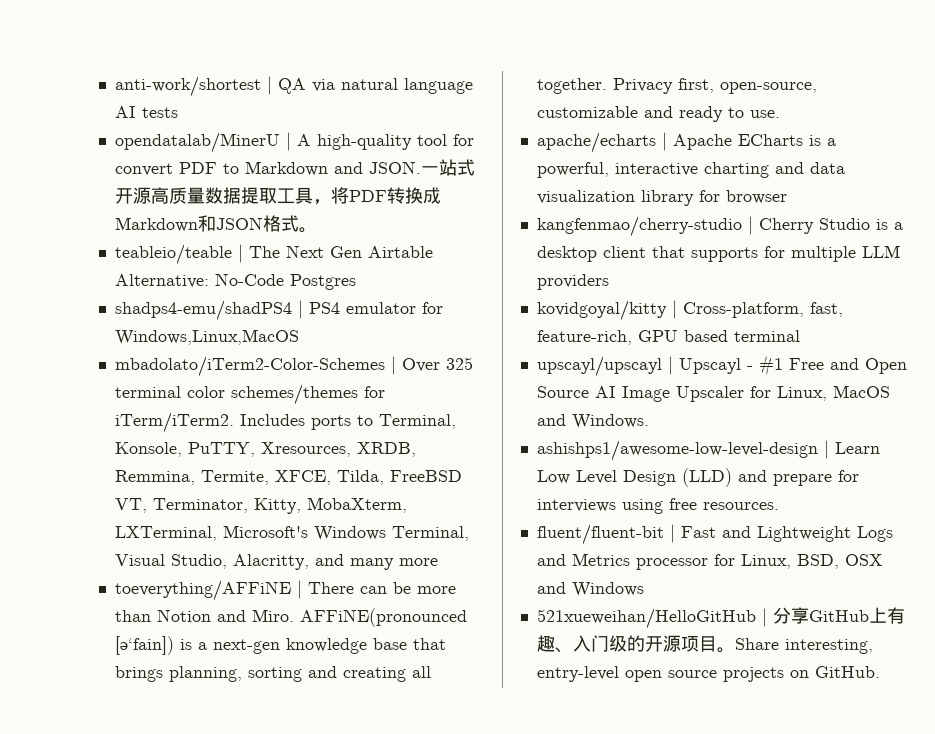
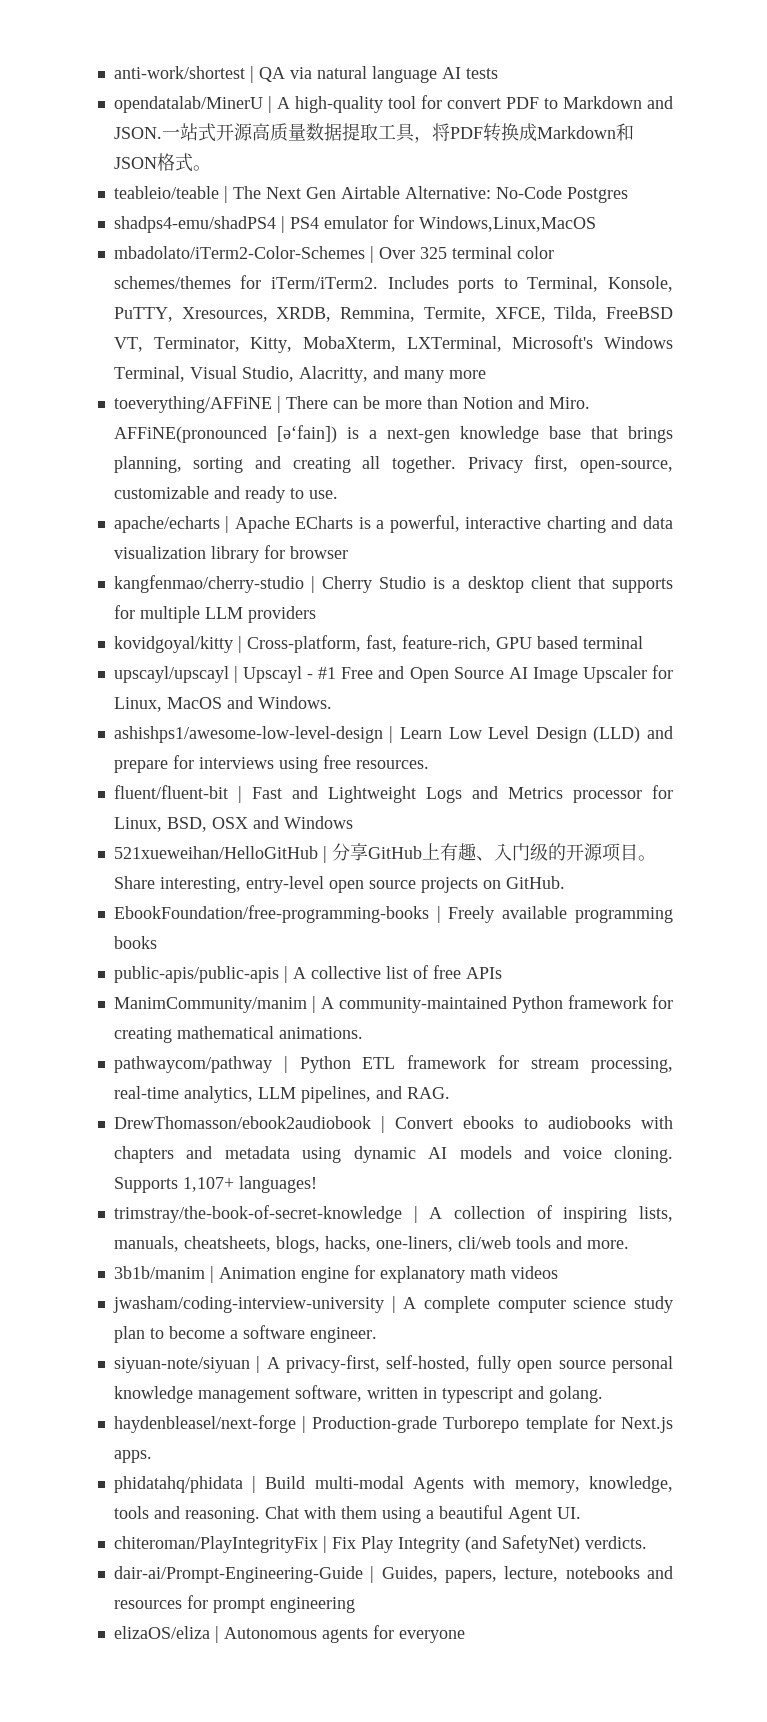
(880, 672) none -> [113,905,673,923] [113,936,157,949] [113,965,502,983] [113,995,673,1013] [113,1026,363,1043] [113,1055,674,1073] [113,1086,450,1103] [113,1116,674,1133] [113,1146,674,1163] [113,1176,317,1193] [113,1205,673,1223] [113,1236,629,1253] [113,1265,558,1283] [112,1296,673,1313] [113,1325,377,1343] [113,1355,673,1373] [113,1385,603,1403] [113,1415,673,1433] [113,1450,152,1463] [113,1476,674,1493] [113,1505,581,1523] [113,1535,647,1553] [113,1566,674,1583] [113,1595,355,1613] [113,1625,465,1643] // EbookFoundation/free-programming-books | Freely available programming books // public-apis/public-apis | A collective list of free APIs // ManimCommunity/manim | A community-maintained Python framework for creating mathematical animations. // pathwaycom/pathway | Python ETL framework for stream processing, real-time analytics, LLM pipelines, and RAG. // DrewThomasson/ebook2audiobook | Convert ebooks to audiobooks with chapters and metadata using dynamic AI models and voice cloning. Supports 1,107+ languages! // trimstray/the-book-of-secret-knowledge | A collection of inspiring lists, manuals, cheatsheets, blogs, hacks, one-liners, cli/web tools and more. // 3b1b/manim | Animation engine for explanatory math videos // jwasham/coding-interview-university | A complete computer science study plan to become a software engineer. // siyuan-note/siyuan | A privacy-first, self-hosted, fully open source personal knowledge management software, written in typescript and golang. // haydenbleasel/next-forge | Production-grade Turborepo template for Next.js apps. // phidatahq/phidata | Build multi-modal Agents with memory, knowledge, tools and reasoning. Chat with them using a beautiful Agent UI. // chiteroman/PlayIntegrityFix | Fix Play Integrity (and SafetyNet) verdicts. // dair-ai/Prompt-Engineering-Guide | Guides, papers, lecture, notebooks and resources for prompt engineering // elizaOS/eliza | Autonomous agents for everyone

